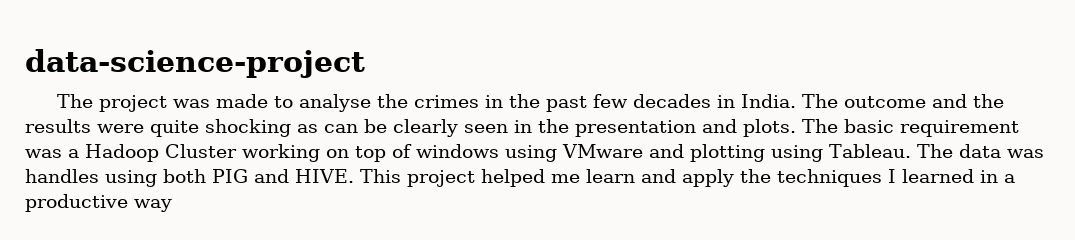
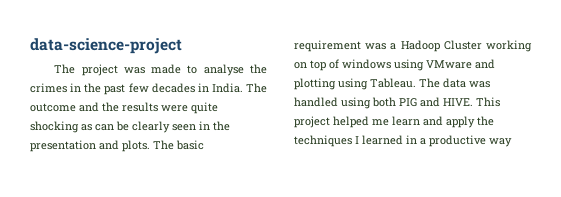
[25,169,99,183] handles -> [294,97,338,107] handled

